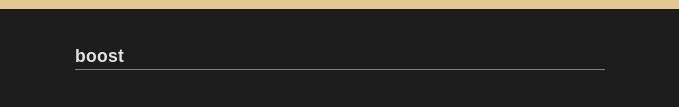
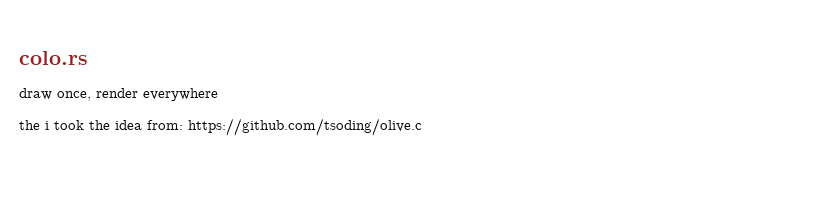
[75,49,124,62] boost -> [19,51,88,65] [19,88,218,101] [19,118,422,136] colo.rs // draw once, render everywhere // the i took the idea from: https://github.com/tsoding/olive.c

